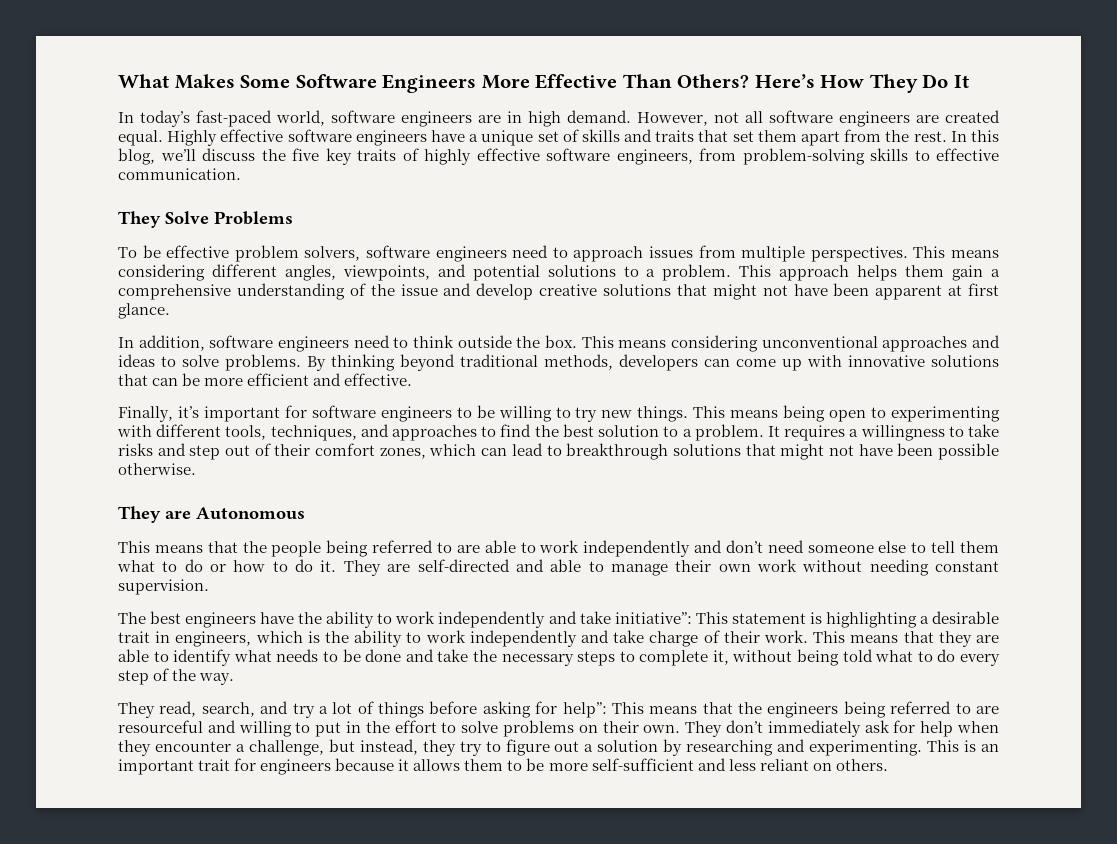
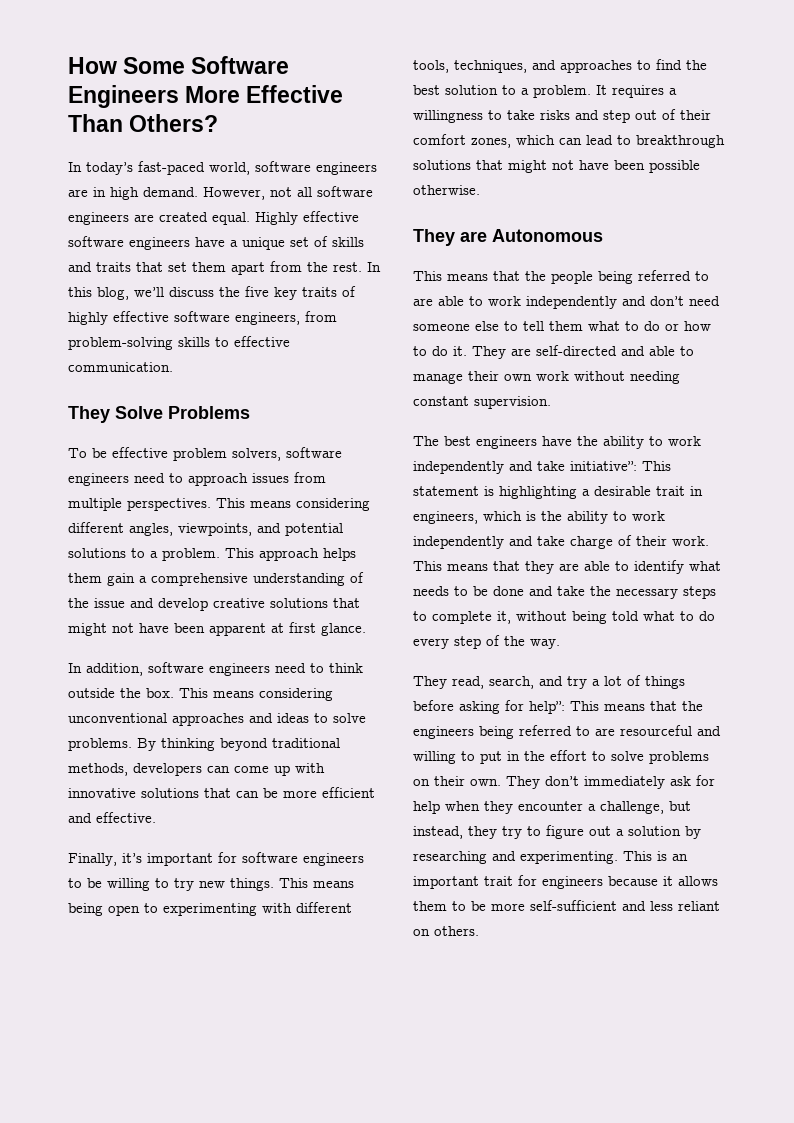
[118,74,235,89] What Makes -> [68,57,117,74] How
[754,74,969,93] Here’s How They Do It -> (219, 123) none

